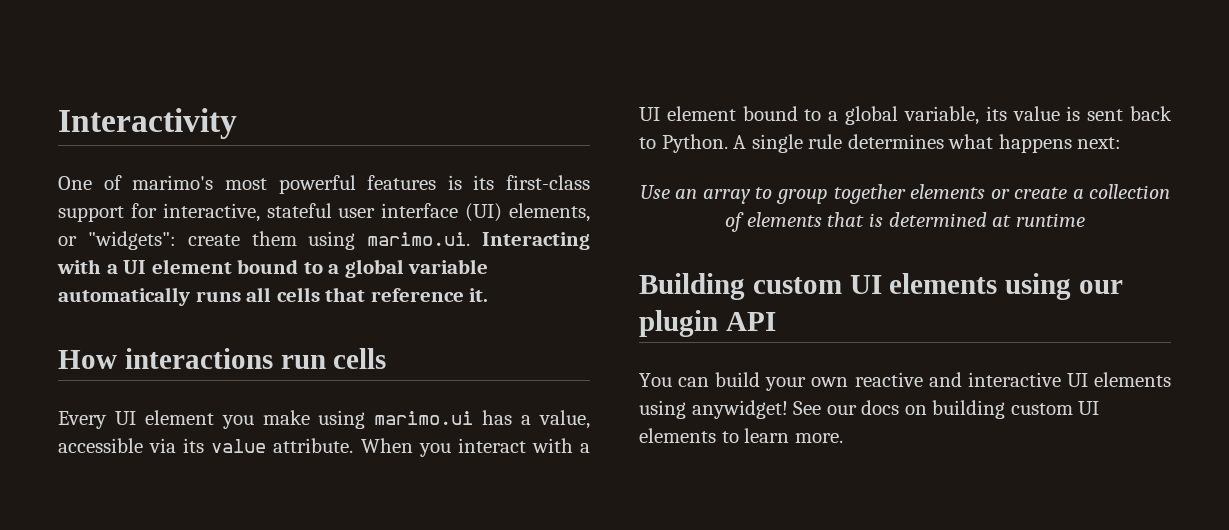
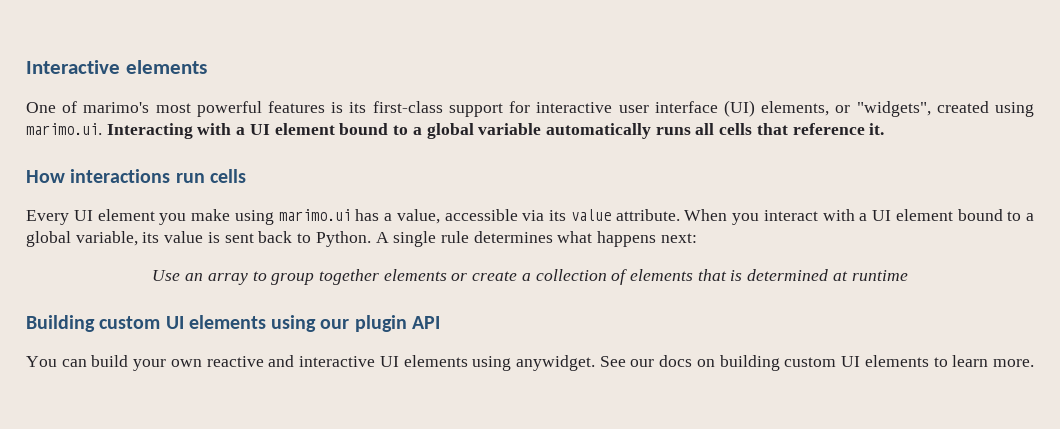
[58,108,237,139] Interactivity -> [26,60,207,74] Interactive elements
[162,203,332,222] interactive, stateful -> [536,102,613,113] interactive
[87,231,297,250] "widgets": create them -> [856,101,989,117] "widgets", created
[691,400,788,419] anywidget! -> [515,355,595,371] anywidget.

